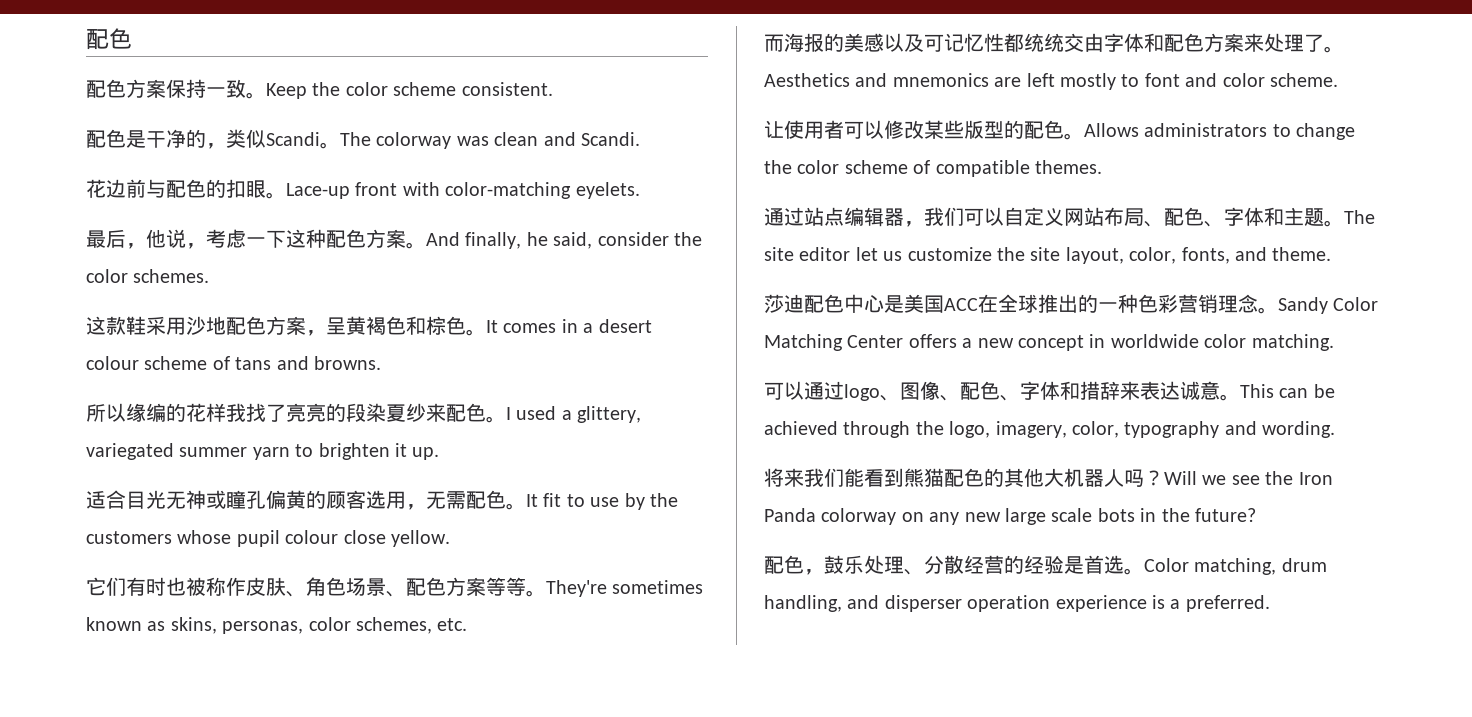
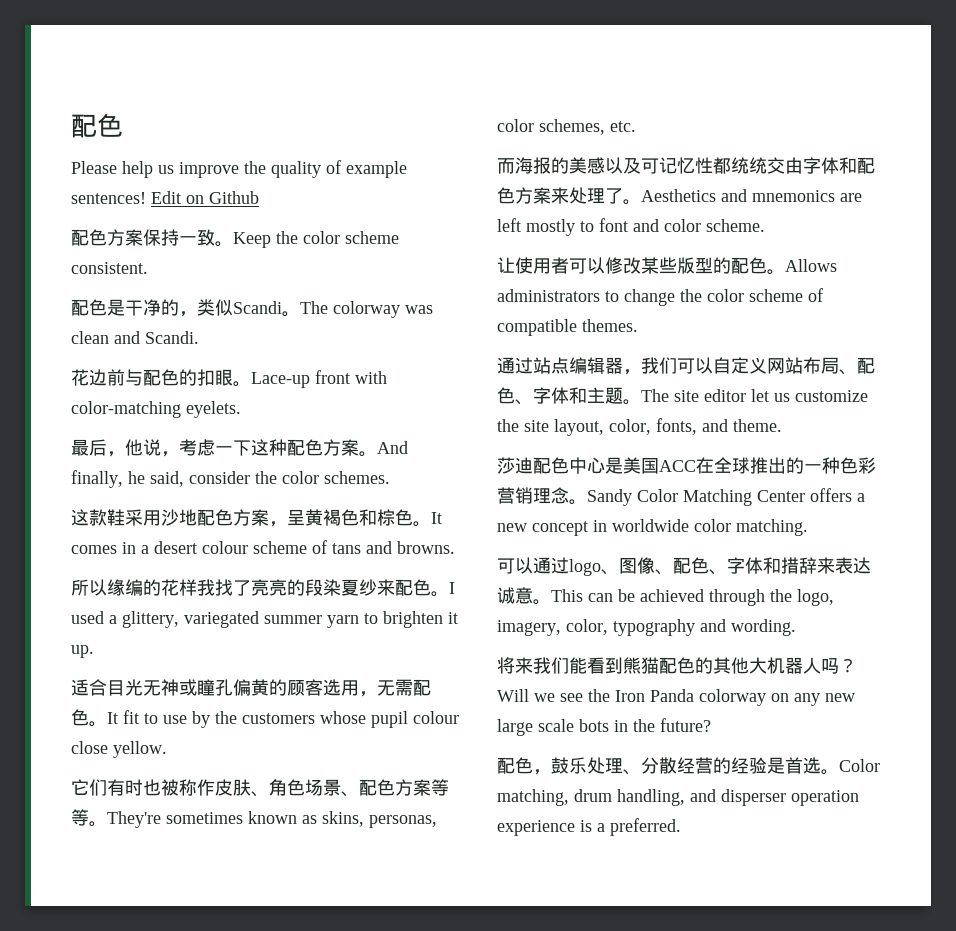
[86,28,132,50] 配色 -> [71,113,123,138] [71,160,407,178] [71,191,259,204] 配色 // Please help us improve the quality of example sentences! Edit on Github

